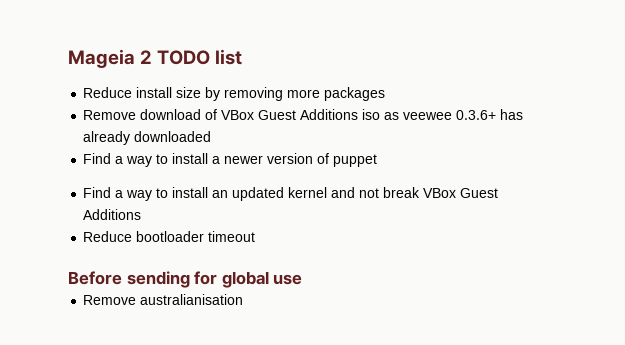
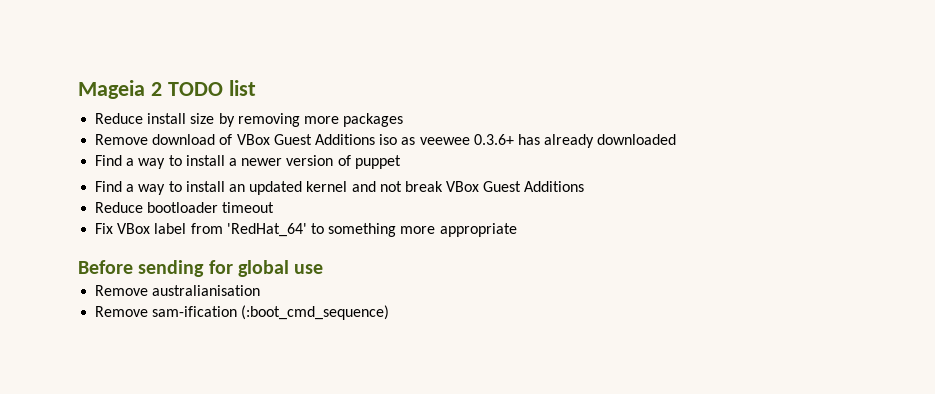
(256, 236) none -> [95,223,517,237] // Fix VBox label from 'RedHat_64' to something more appropriate
(244, 299) none -> [95,305,390,320] // Remove sam-ification (:boot_cmd_sequence)

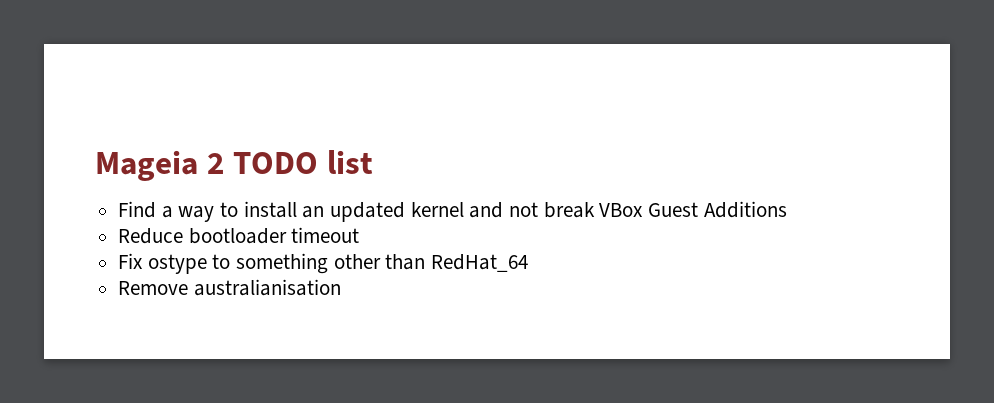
[95,113,404,127] [95,134,677,148] [95,155,401,169] // Reduce install size by removing more packages // Remove download of VBox Guest Additions iso as veewee 0.3.6+ has already downloaded // Find a way to install a newer version of puppet -> (373, 162) none
[117,223,517,237] [78,260,324,277] VBox label from 'RedHat_64' to something more appropriate // Before sending for global use -> [147,253,529,274] ostype to something other than RedHat_64
[95,305,390,320] // Remove sam-ification (:boot_cmd_sequence) -> (341, 287) none

